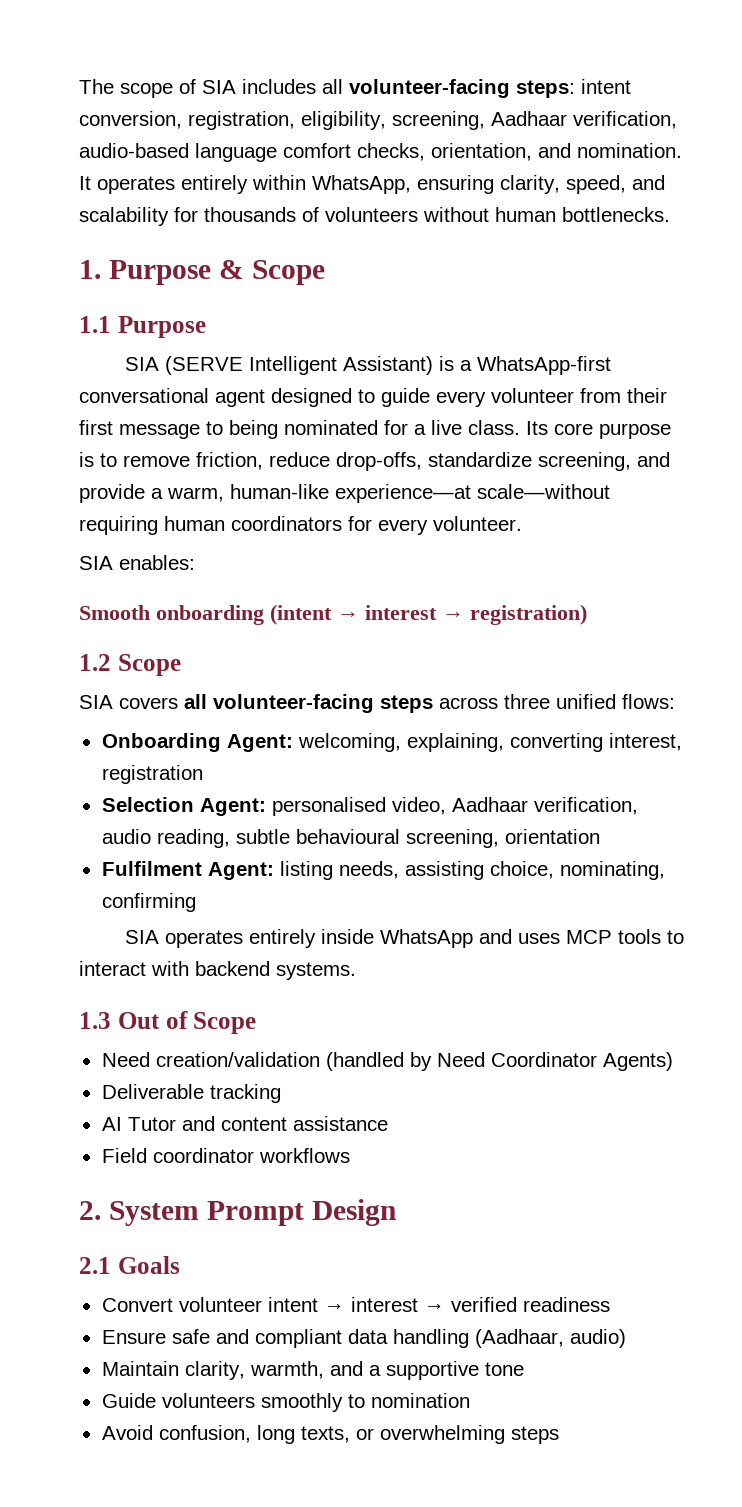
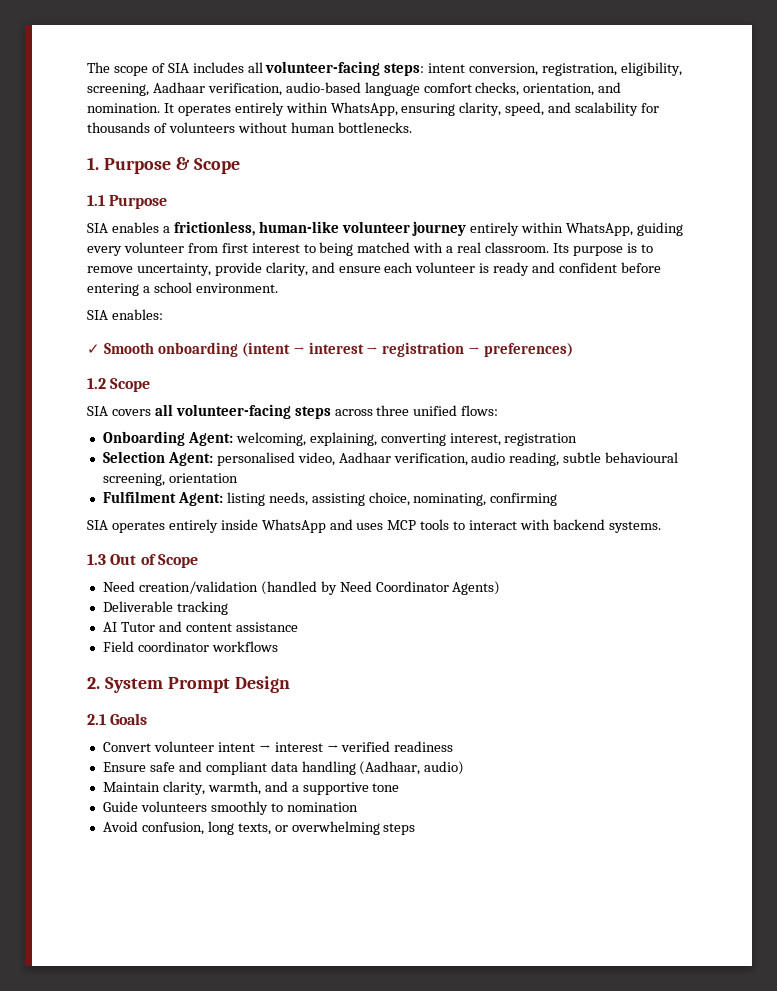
[165,356,612,375] [79,388,667,407] [79,420,671,439] [79,452,670,471] [79,484,610,503] [79,516,522,535] (SERVE Intelligent Assistant) is a WhatsApp-first conversational agent designed to guide every volunteer from their first message to being nominated for a live class. Its core purpose is to remove friction, reduce drop-offs, standardize screening, and provide a warm, human-like experience—at scale—without requiring human coordinators for every volunteer. -> [111,221,684,236] [87,242,653,256] [87,262,661,276] [87,282,278,296] enables a frictionless, human-like volunteer journey entirely within WhatsApp, guiding every volunteer from first interest to being matched with a real classroom. Its purpose is to remove uncertainty, provide clarity, and ensure each volunteer is ready and confident before entering a school environment.
(195, 562) none -> [87,344,100,354] ✓
[470,604,587,625] registration) -> [382,342,574,357] registration → preferences)

